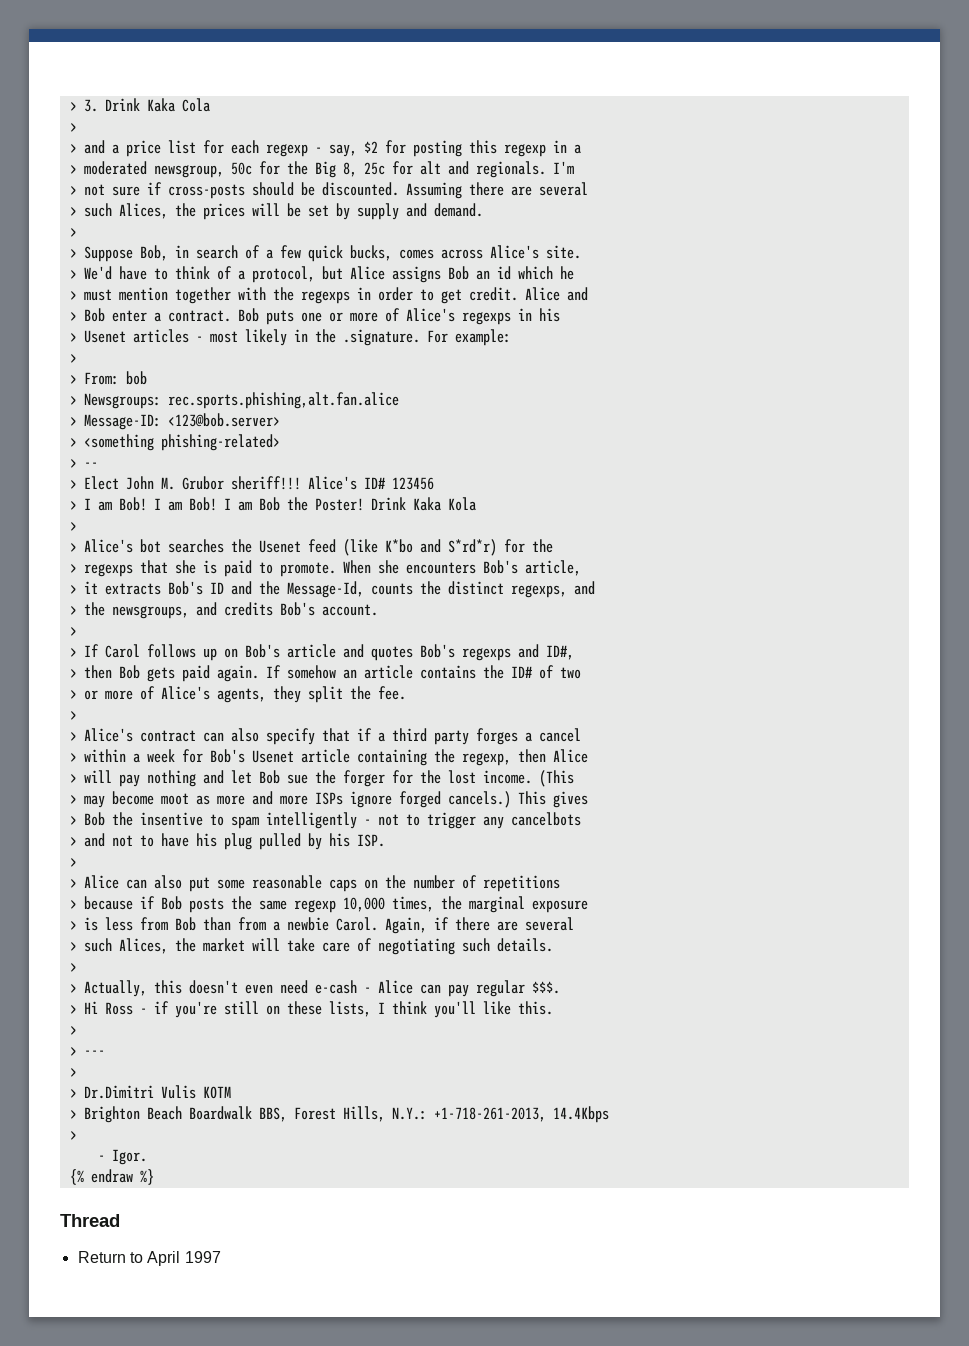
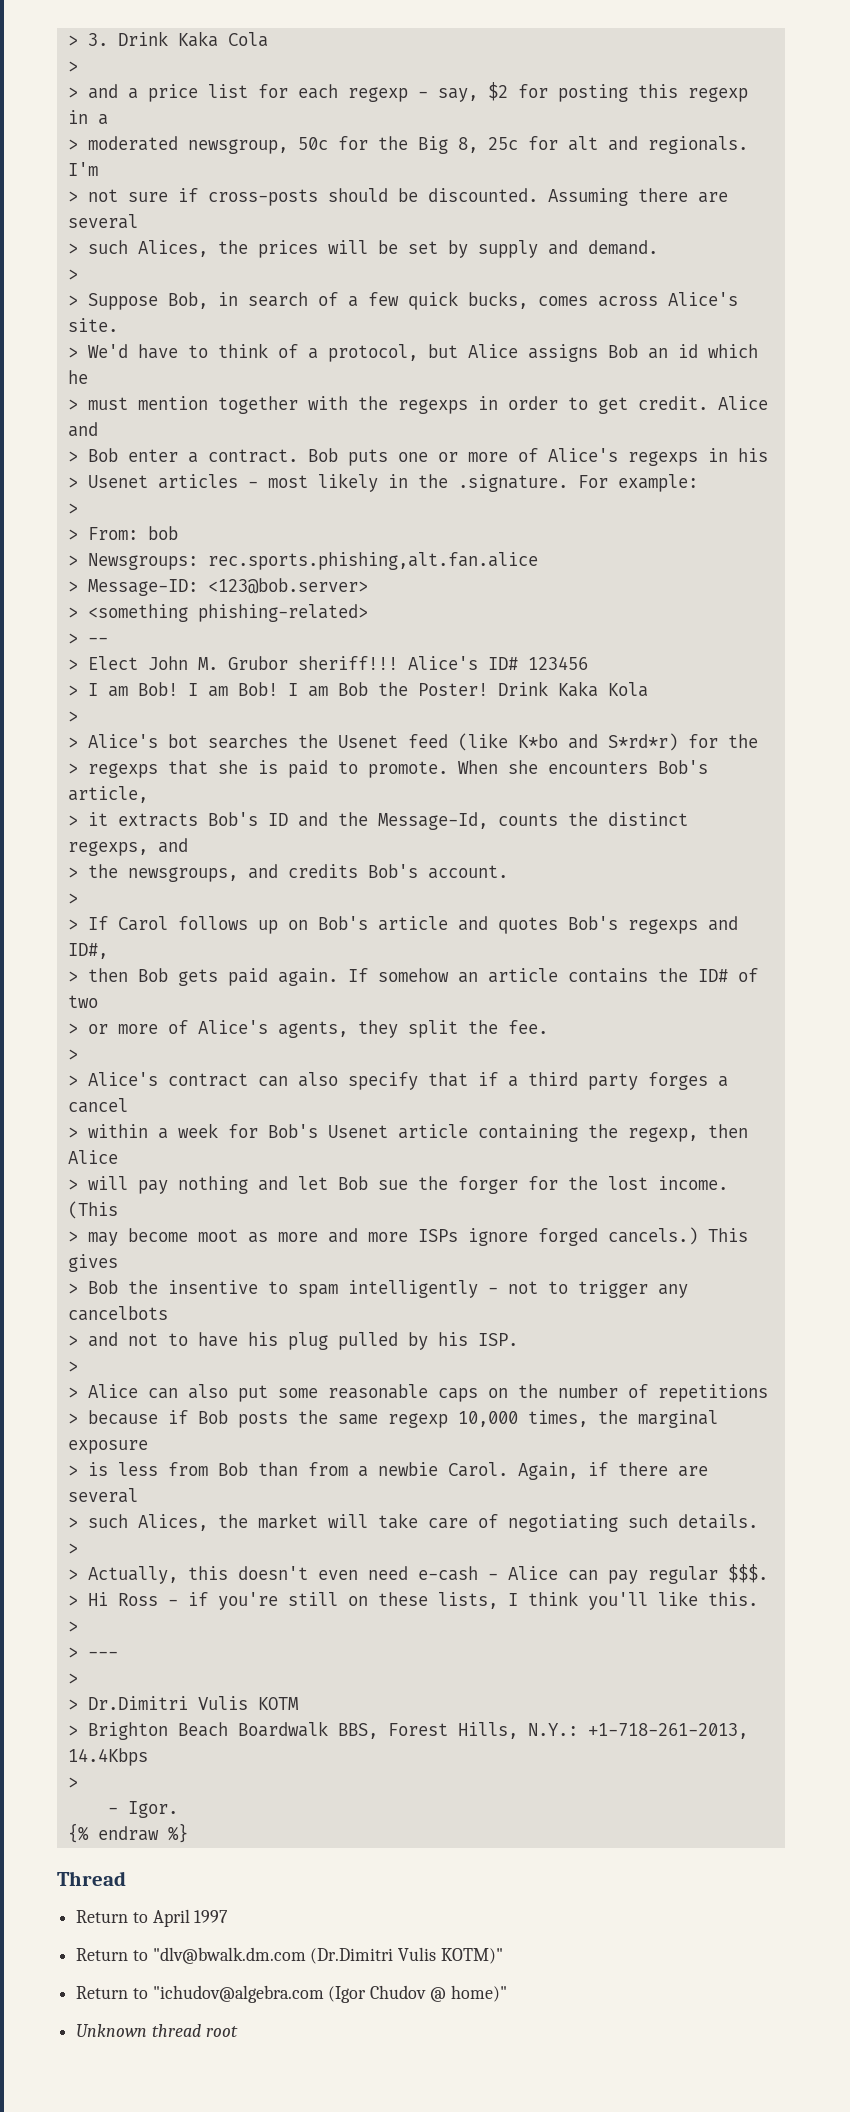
(221, 1257) none -> [76,1947,503,1964] [76,1985,507,2003] [76,2024,238,2037] // Return to "dlv@bwalk.dm.com (Dr.Dimitri Vulis KOTM)" // Return to "ichudov@algebra.com (Igor Chudov @ home)" // Unknown thread root

